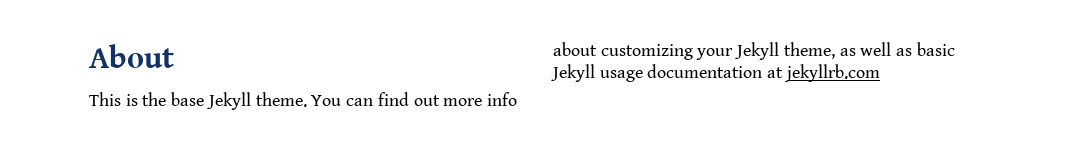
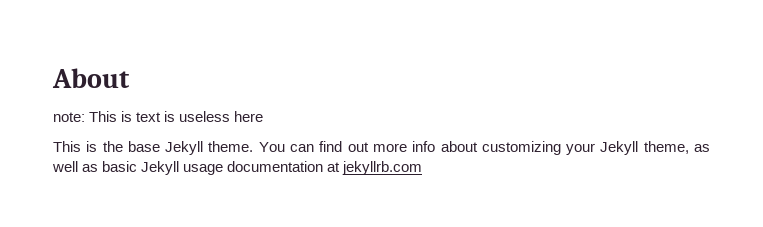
(174, 56) none -> [53,111,264,122] // note: This is text is useless here

